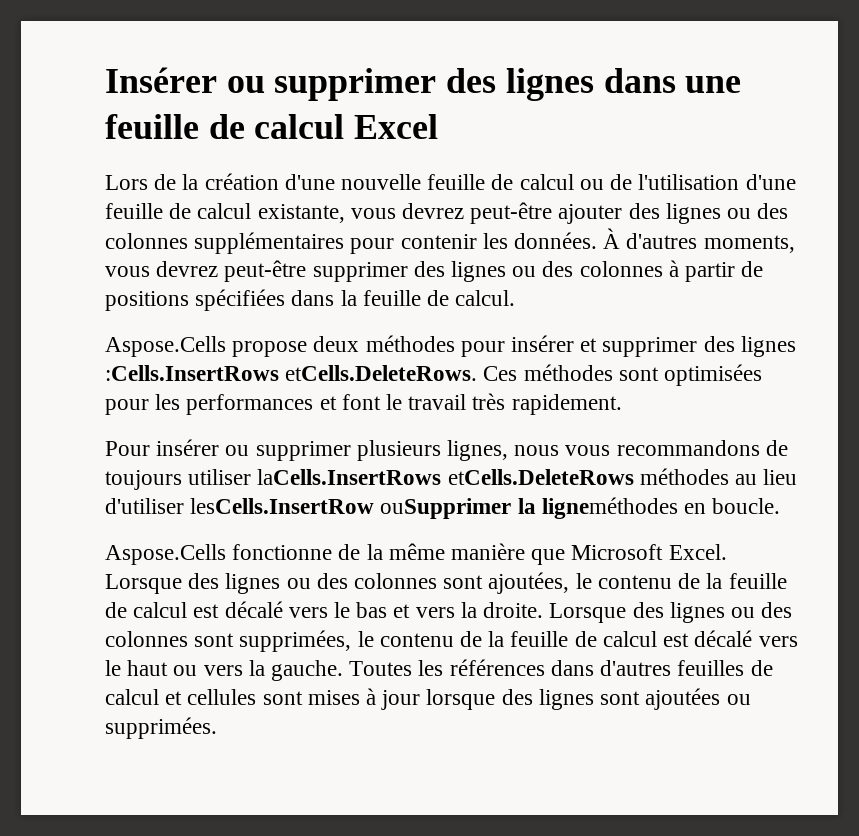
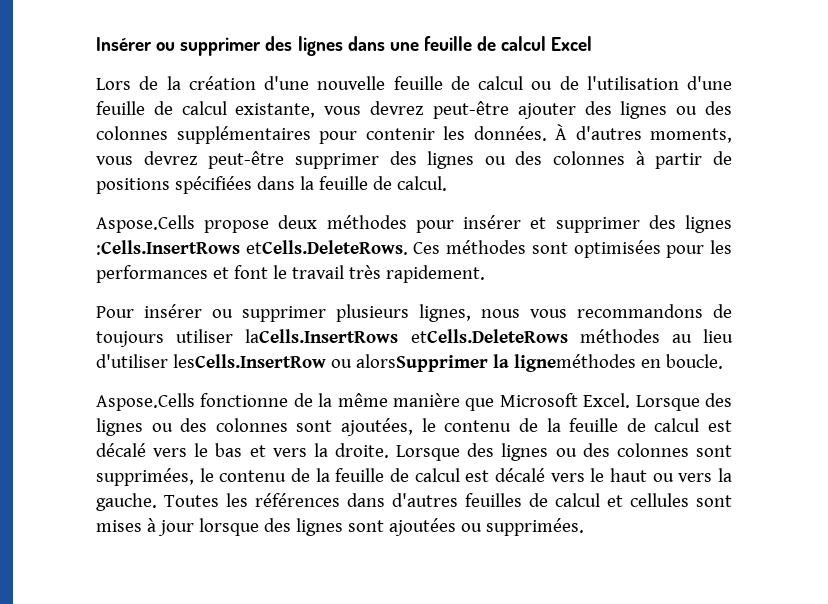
[380,498,512,519] ouSupprimer -> [330,354,488,372] ou alorsSupprimer

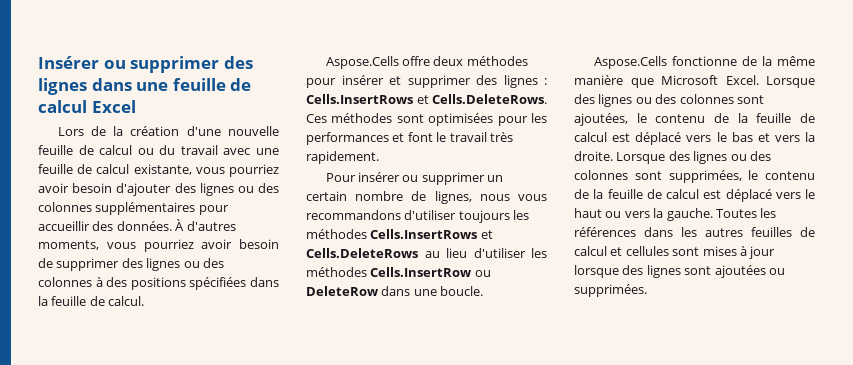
[559,76,732,90] de l'utilisation d'une -> [159,145,279,155] du travail avec une
[370,101,576,119] devrez peut-être ajouter -> [229,164,279,177] [38,183,172,196] pourriez avoir besoin d'ajouter
[365,126,465,140] contenir les -> [38,221,114,231] accueillir des
[143,151,285,169] devrez peut-être -> [143,239,279,252] [38,258,53,268] pourriez avoir besoin de
[655,151,732,169] partir de -> [106,277,128,287] des
[204,220,270,233] propose -> [401,56,430,66] offre
[96,240,408,255] :Cells.InsertRows etCells.DeleteRows. -> [544,78,547,85] [306,94,547,104] : Cells.InsertRows et Cells.DeleteRows.
[336,304,732,322] [96,329,733,347] [96,354,661,372] plusieurs lignes, nous vous recommandons de toujours utiliser laCells.InsertRows etCells.DeleteRows méthodes au lieu d'utiliser lesCells.InsertRow ou alorsSupprimer la ligneméthodes en -> [487,175,504,182] [306,191,547,204] [306,210,530,223] [306,229,493,239] [306,248,547,258] [306,267,491,277] [306,286,437,296] un certain nombre de lignes, nous vous recommandons d'utiliser toujours les méthodes Cells.InsertRows et Cells.DeleteRows au lieu d'utiliser les méthodes Cells.InsertRow ou DeleteRow dans une
[96,443,146,457] décalé -> [635,132,682,145] déplacé
[495,468,545,482] décalé -> [725,189,772,202] déplacé
[392,493,458,507] d'autres -> [681,227,743,237] les autres

